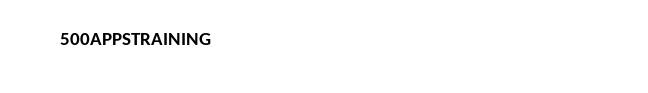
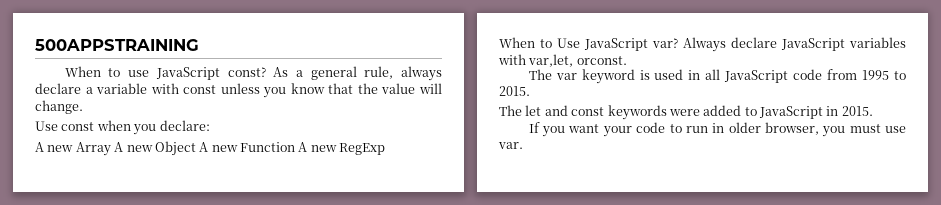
(211, 39) none -> [64,66,442,81] [35,83,442,98] [35,100,83,114] [35,120,210,135] [35,141,386,156] [499,37,906,52] [498,54,627,67] [528,69,907,84] [499,86,530,96] [499,105,873,120] [528,122,906,137] [498,142,523,149] // When to use JavaScript const? As a general rule, always declare a variable with const unless you know that the value will change. // Use const when you declare: // A new Array A new Object A new Function A new RegExp // When to Use JavaScript var? Always declare JavaScript variables with var,let, orconst. // The var keyword is used in all JavaScript code from 1995 to 2015. // The let and const keywords were added to JavaScript in 2015. // If you want your code to run in older browser, you must use var.

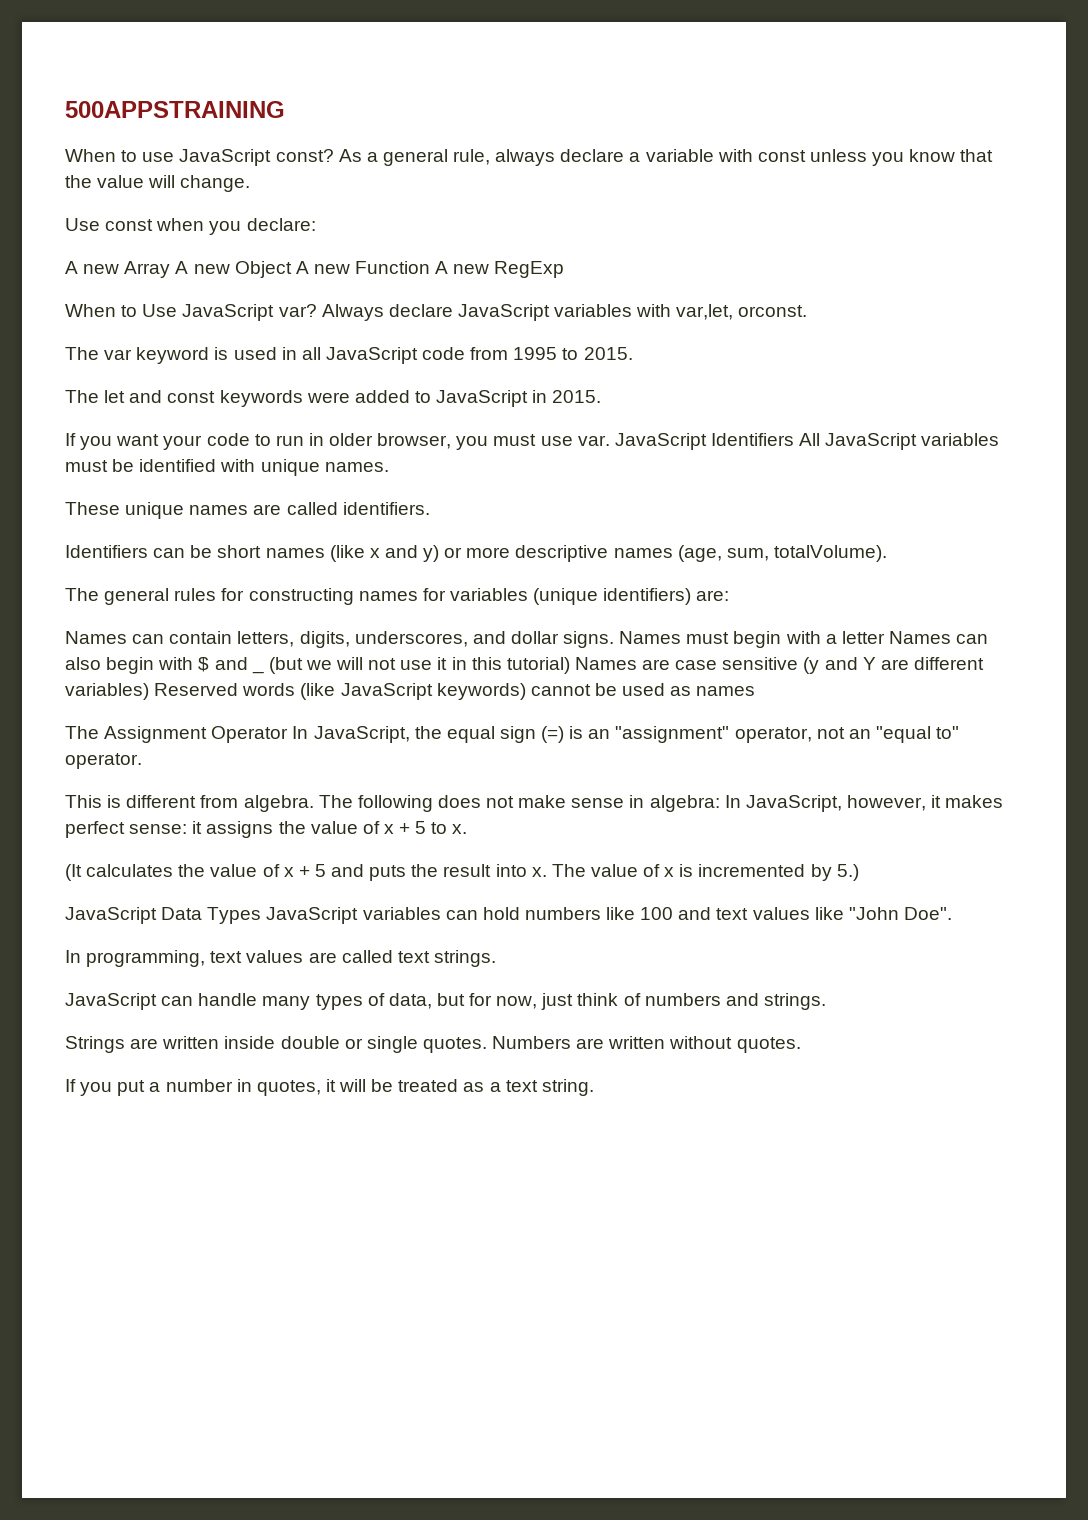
(523, 145) none -> [614,433,1000,450] [65,459,389,476] [65,502,430,519] [65,545,887,562] [65,588,730,605] [65,631,989,648] [65,657,248,674] [251,657,984,674] [65,683,756,700] [65,726,960,743] [65,753,142,769] [65,795,1004,812] [65,821,468,838] [65,864,859,881] [65,907,952,924] [65,950,496,967] [65,993,826,1010] [65,1036,801,1053] [65,1079,594,1096] JavaScript Identifiers All JavaScript variables must be identified with unique names. // These unique names are called identifiers. // Identifiers can be short names (like x and y) or more descriptive names (age, sum, totalVolume). // The general rules for constructing names for variables (unique identifiers) are: // Names can contain letters, digits, underscores, and dollar signs. Names must begin with a letter Names can also begin with $ and _ (but we will not use it in this tutorial) Names are case sensitive (y and Y are different variables) Reserved words (like JavaScript keywords) cannot be used as names // The Assignment Operator In JavaScript, the equal sign (=) is an "assignment" operator, not an "equal to" operator. // This is different from algebra. The following does not make sense in algebra: In JavaScript, however, it makes perfect sense: it assigns the value of x + 5 to x. // (It calculates the value of x + 5 and puts the result into x. The value of x is incremented by 5.) // JavaScript Data Types JavaScript variables can hold numbers like 100 and text values like "John Doe". // In programming, text values are called text strings. // JavaScript can handle many types of data, but for now, just think of numbers and strings. // Strings are written inside double or single quotes. Numbers are written without quotes. // If you put a number in quotes, it will be treated as a text string.

